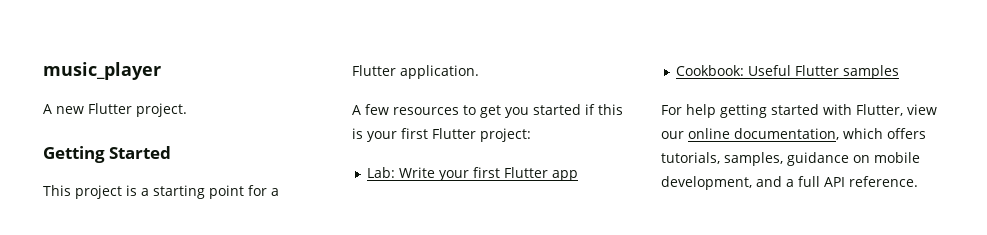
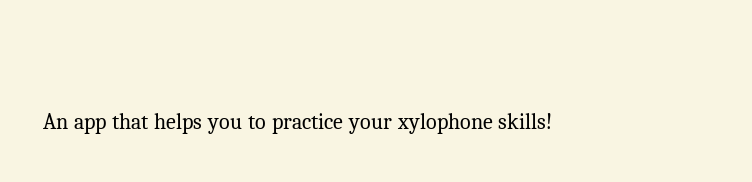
[43,62,161,80] [43,103,187,117] [43,146,172,163] [43,185,279,199] [352,65,479,79] [352,104,623,118] [352,128,531,142] [367,167,579,181] [676,65,900,79] [661,104,937,118] [661,128,926,140] [661,152,920,166] [661,176,918,190] music_player // A new Flutter project. // Getting Started // This project is a starting point for a Flutter application. // A few resources to get you started if this is your first Flutter project: // Lab: Write your first Flutter app // Cookbook: Useful Flutter samples // For help getting started with Flutter, view our online documentation, which offers tutorials, samples, guidance on mobile development, and a full API reference. -> [43,113,553,134] An app that helps you to practice your xylophone skills!

